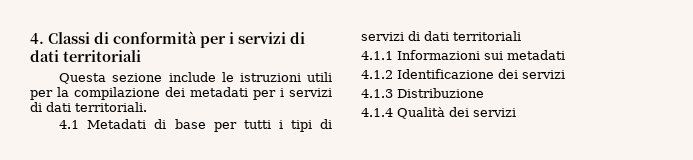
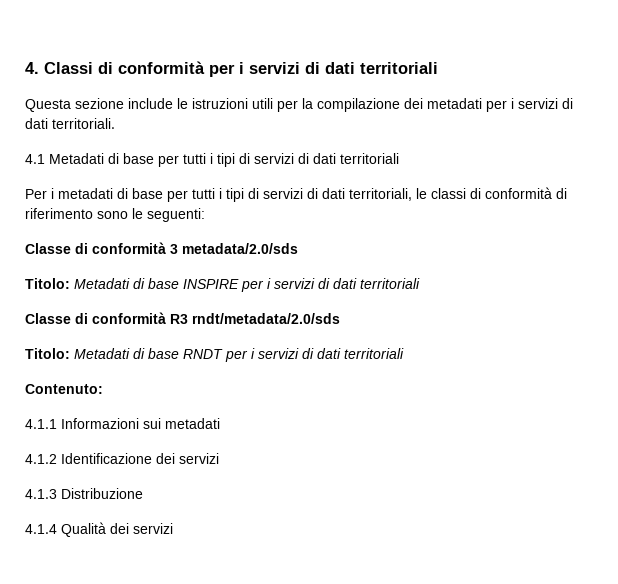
(521, 36) none -> [25,187,567,202] [25,208,205,222] [25,242,298,254] [25,278,420,292] [25,312,340,324] [25,348,404,362] [25,384,103,394] // Per i metadati di base per tutti i tipi di servizi di dati territoriali, le classi di conformità di riferimento sono le seguenti: // Classe di conformità 3 metadata/2.0/sds // Titolo: Metadati di base INSPIRE per i servizi di dati territoriali // Classe di conformità R3 rndt/metadata/2.0/sds // Titolo: Metadati di base RNDT per i servizi di dati territoriali // Contenuto:

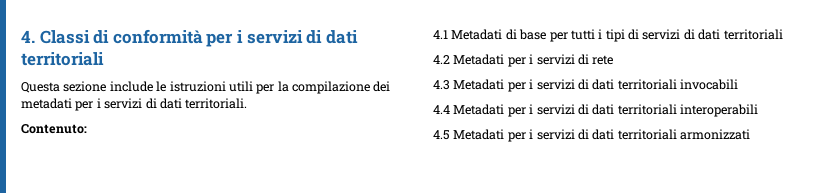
(115, 123) none -> [21,124,87,134] // Contenuto:
[25,187,567,202] [25,208,205,222] [25,242,298,254] [25,278,420,292] [25,312,340,324] [25,348,404,362] [25,384,103,394] [25,418,220,429] [25,453,219,464] [25,488,143,499] [25,522,173,537] Per i metadati di base per tutti i tipi di servizi di dati territoriali, le classi di conformità di riferimento sono le seguenti: // Classe di conformità 3 metadata/2.0/sds // Titolo: Metadati di base INSPIRE per i servizi di dati territoriali // Classe di conformità R3 rndt/metadata/2.0/sds // Titolo: Metadati di base RNDT per i servizi di dati territoriali // Contenuto: // 4.1.1 Informazioni sui metadati // 4.1.2 Identificazione dei servizi // 4.1.3 Distribuzione // 4.1.4 Qualità dei servizi -> [433,54,614,67] [433,79,738,92] [433,104,758,117] [433,129,750,142] 4.2 Metadati per i servizi di rete // 4.3 Metadati per i servizi di dati territoriali invocabili // 4.4 Metadati per i servizi di dati territoriali interoperabili // 4.5 Metadati per i servizi di dati territoriali armonizzati

